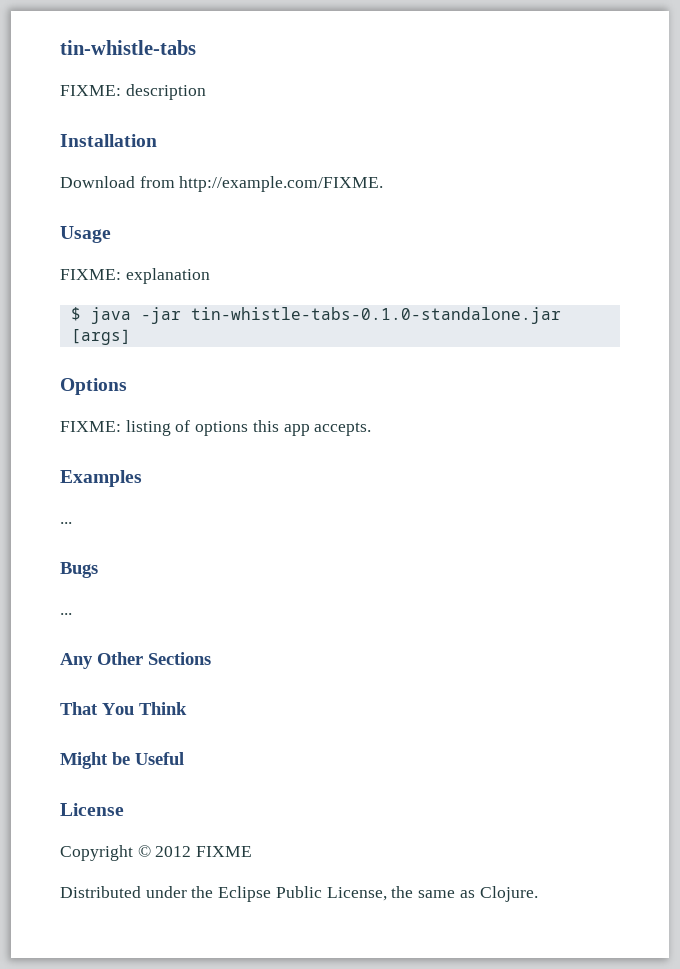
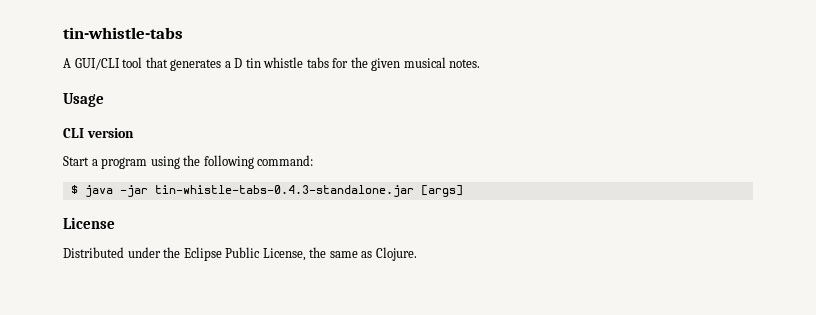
[60,84,206,100] [60,134,157,147] [60,176,384,192] [60,226,111,243] [60,268,210,284] FIXME: description // Installation // Download from http://example.com/FIXME. // Usage // FIXME: explanation -> [63,57,481,71] [63,93,104,107] [63,128,134,138] [63,155,314,169] A GUI/CLI tool that generates a D tin whistle tabs for the given musical notes. // Usage // CLI version // Start a program using the following command:
[190,307,561,324] tin-whistle-tabs-0.1.0-standalone.jar -> [154,185,414,197] tin-whistle-tabs-0.4.3-standalone.jar
[60,378,127,395] [60,420,372,436] [60,470,142,487] [60,522,72,524] [60,562,98,578] [60,613,72,615] [60,652,211,669] [60,702,187,715] [60,752,184,769] [60,803,124,816] [60,845,253,861] Options // FIXME: listing of options this app accepts. // Examples // ... // Bugs // ... // Any Other Sections // That You Think // Might be Useful // License // Copyright © 2012 FIXME -> [63,217,115,229] License

